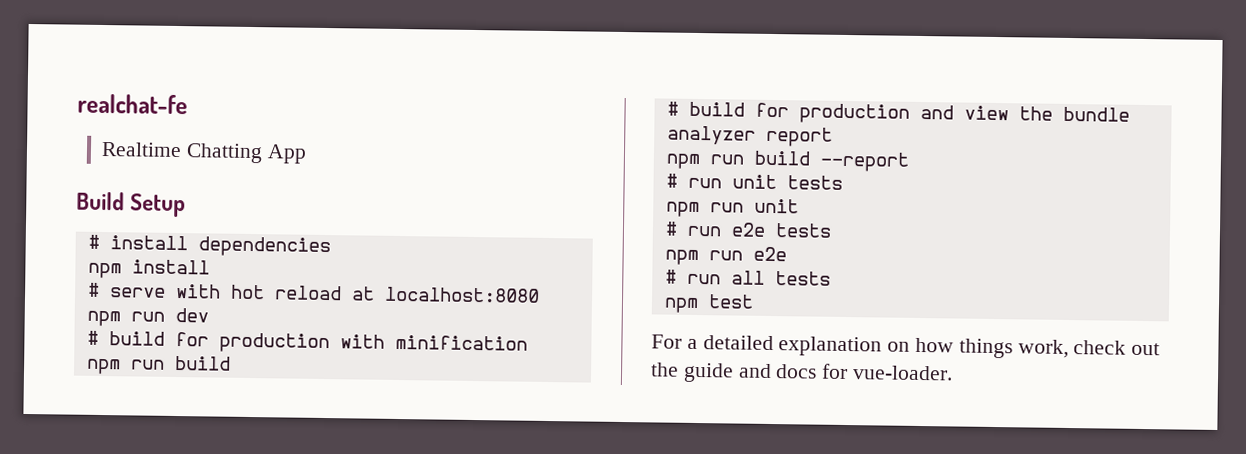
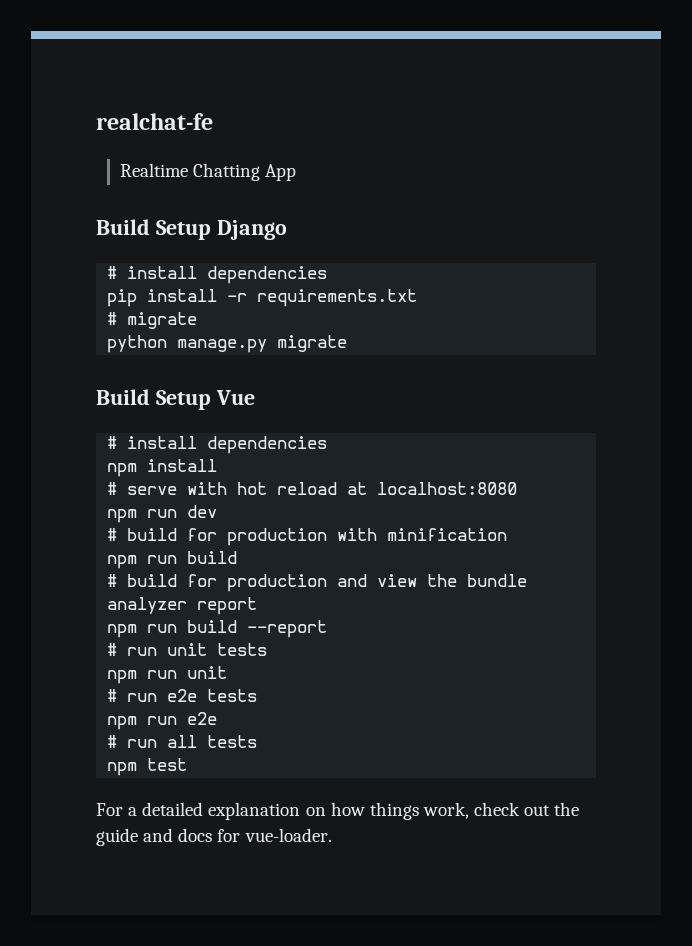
(187, 205) none -> [216,220,287,240] [107,266,328,284] [107,289,418,307] [107,312,198,329] [107,335,348,353] [96,389,255,410] Django // # install dependencies // pip install -r requirements.txt // # migrate // python manage.py migrate // Build Setup Vue

